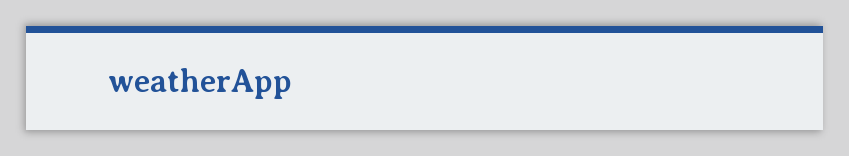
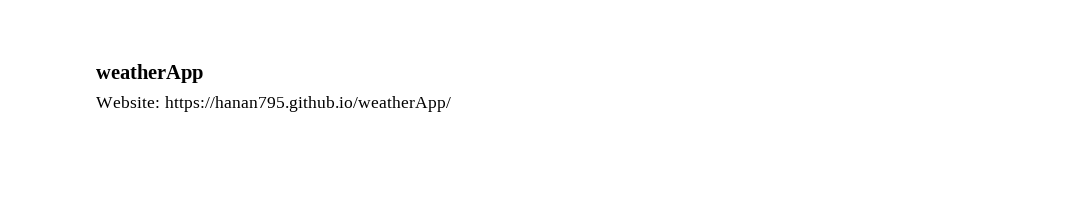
(292, 83) none -> [96,96,451,112] // Website: https://hanan795.github.io/weatherApp/

